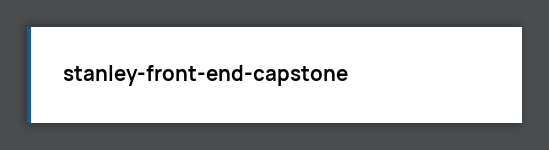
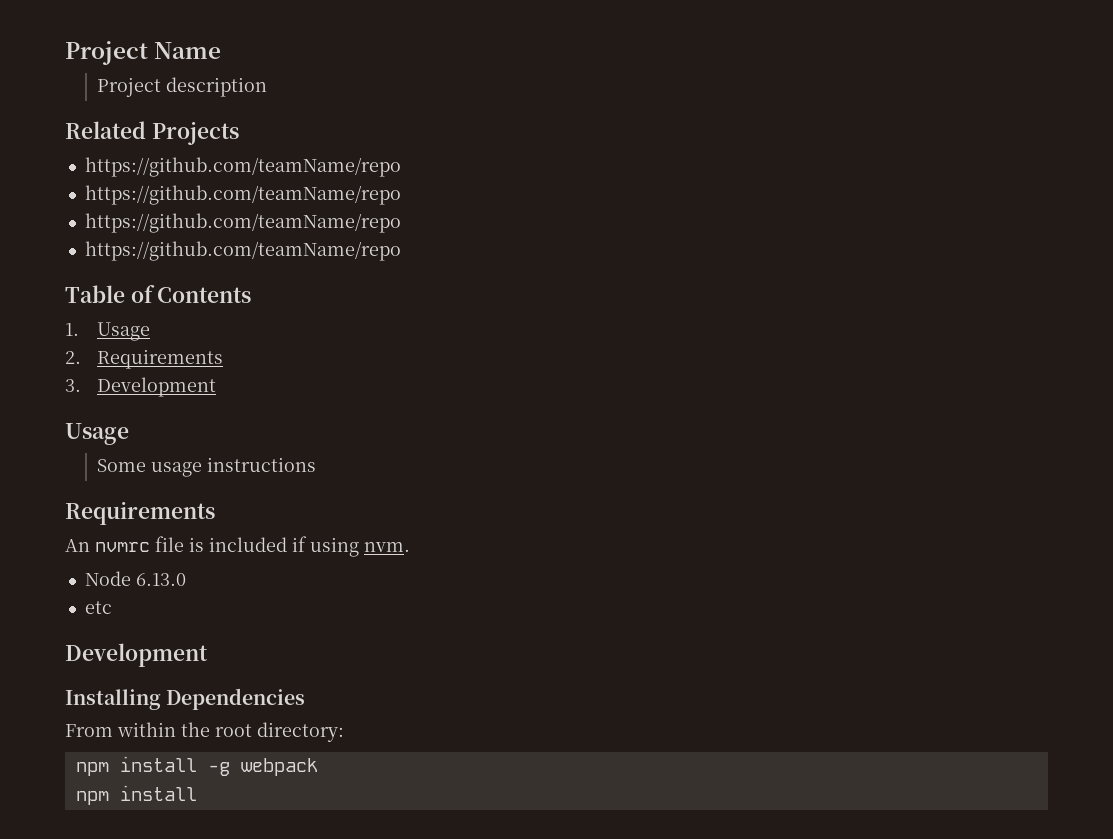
[63,65,348,86] stanley-front-end-capstone -> [65,41,222,65] [97,77,268,97] [65,121,239,145] [84,157,401,177] [84,185,401,205] [84,213,401,233] [84,241,401,261] [65,285,252,303] [65,322,151,341] [65,349,224,369] [65,377,217,397] [65,423,129,445] [97,457,317,477] [65,501,215,525] [65,536,410,557] [84,571,186,586] [84,601,112,614] [65,643,208,667] [65,688,306,710] [65,722,344,742] [75,756,318,776] [75,785,197,805] Project Name // Project description // Related Projects // https://github.com/teamName/repo // https://github.com/teamName/repo // https://github.com/teamName/repo // https://github.com/teamName/repo // Table of Contents // 1. Usage // 2. Requirements // 3. Development // Usage // Some usage instructions // Requirements // An nvmrc file is included if using nvm. // Node 6.13.0 // etc // Development // Installing Dependencies // From within the root directory: // npm install -g webpack // npm install

